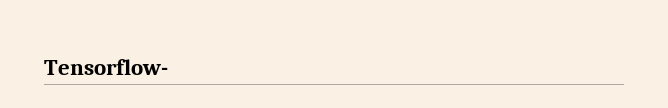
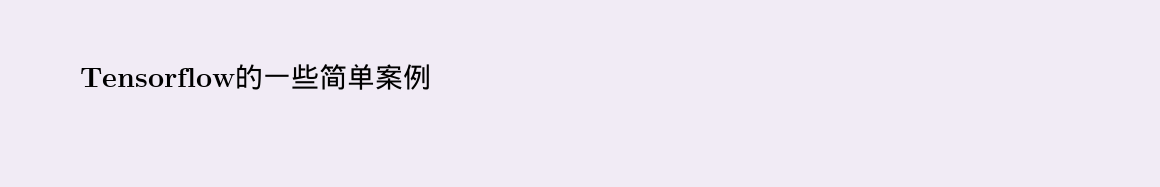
[44,59,168,75] Tensorflow- -> [80,64,431,90] Tensorflow的一些简单案例

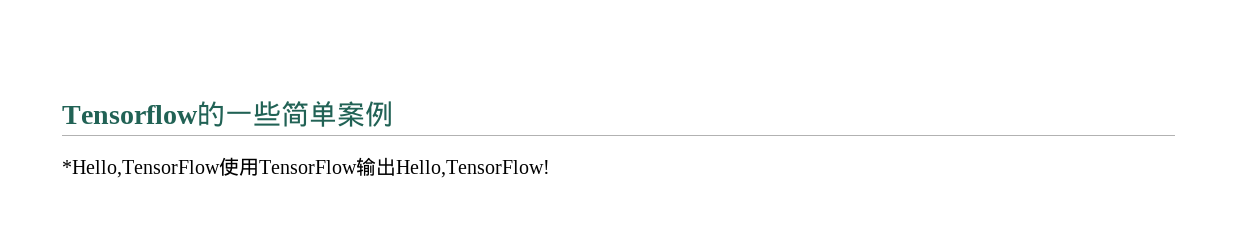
(431, 77) none -> [62,157,550,178] // *Hello,TensorFlow使用TensorFlow输出Hello,TensorFlow!

